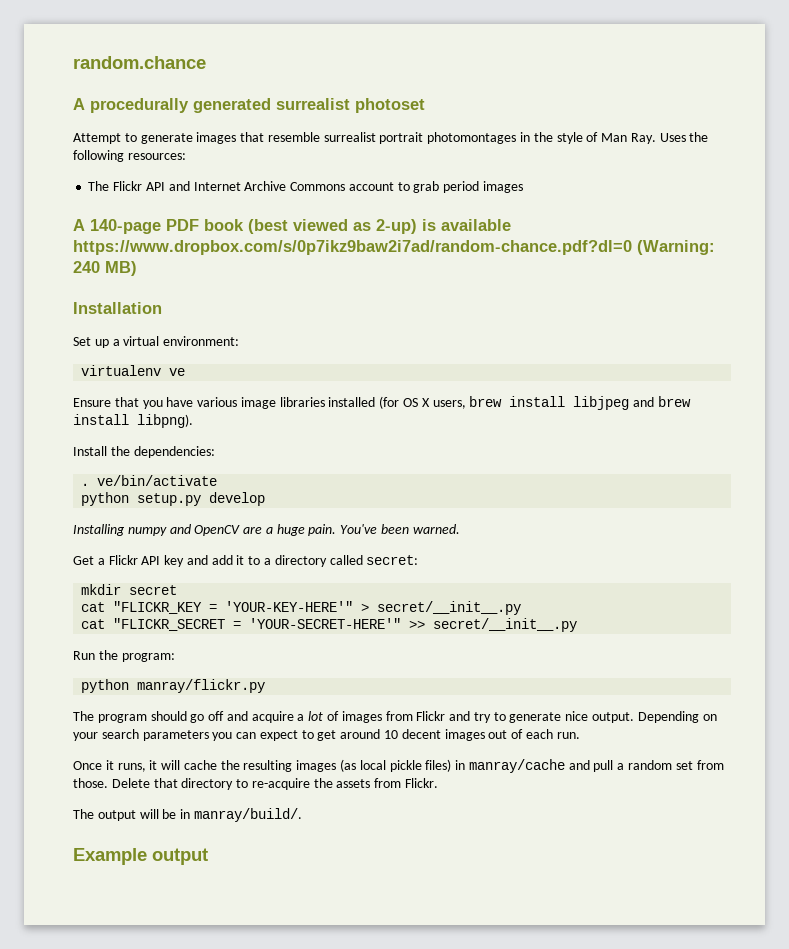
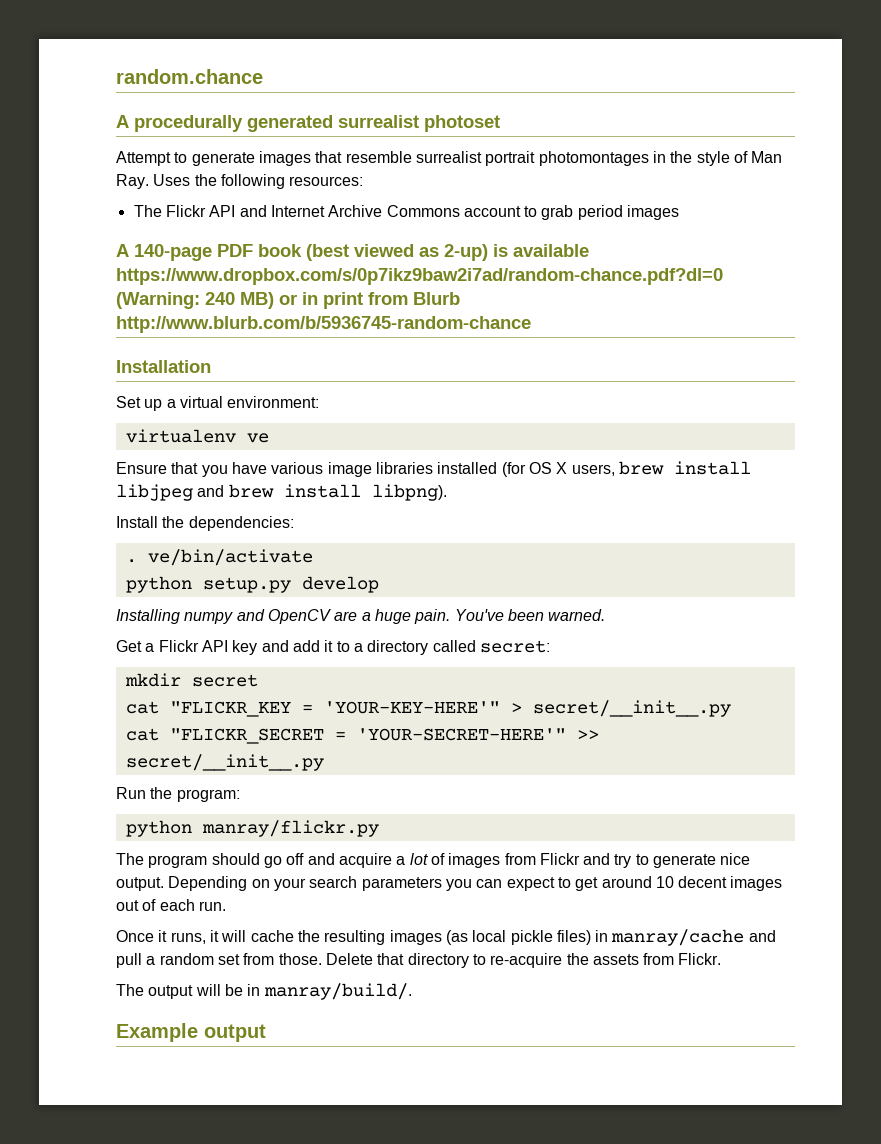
(137, 268) none -> [279,292,460,309] [116,316,531,333] or in print from Blurb http://www.blurb.com/b/5936745-random-chance

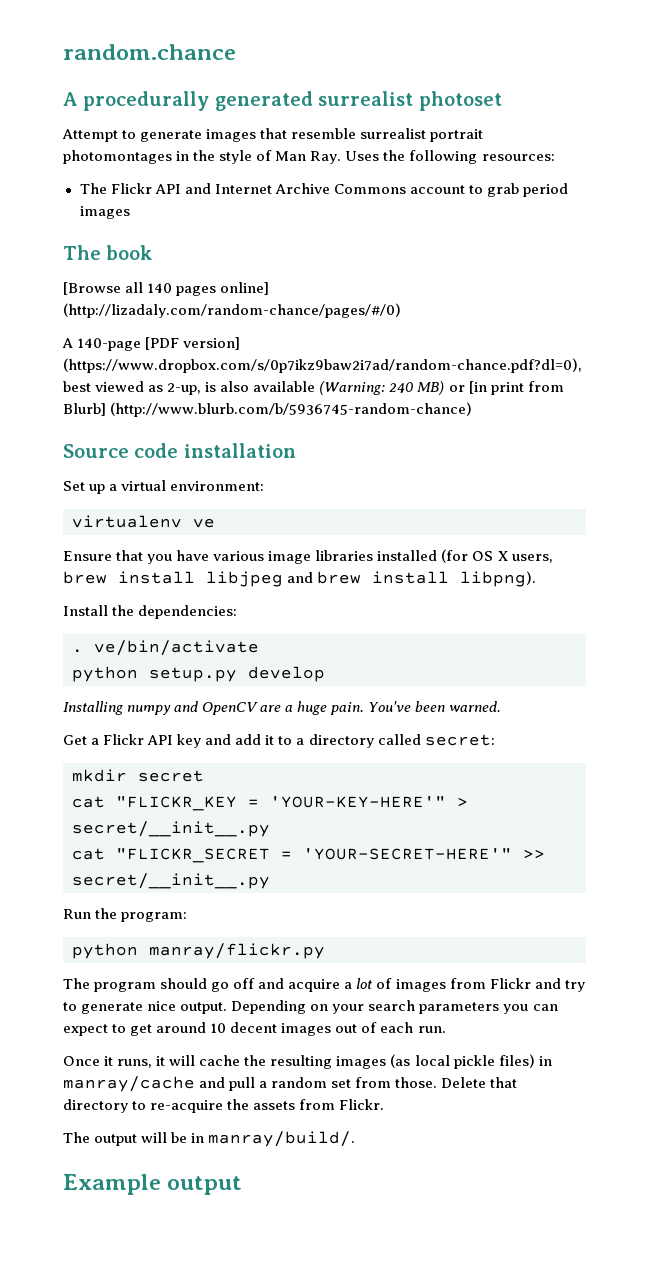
[116,244,589,261] [116,268,723,285] A 140-page PDF book (best viewed as 2-up) is available https://www.dropbox.com/s/0p7ikz9baw2i7ad/random-chance.pdf?dl=0 -> [63,245,153,260] [63,282,270,296] [63,303,401,318] [62,337,241,351] [63,358,582,373] [63,381,316,395] The book // [Browse all 140 pages online] (http://lizadaly.com/random-chance/pages/#/0) // A 140-page [PDF version] (https://www.dropbox.com/s/0p7ikz9baw2i7ad/random-chance.pdf?dl=0), best viewed as 2-up, is also available
[302,292,318,305] in -> [468,381,487,394] [in
[413,292,460,305] [116,316,531,333] [116,360,211,373] Blurb http://www.blurb.com/b/5936745-random-chance // Installation -> [63,402,473,417] [63,443,296,458] Blurb] (http://www.blurb.com/b/5936745-random-chance) // Source code installation

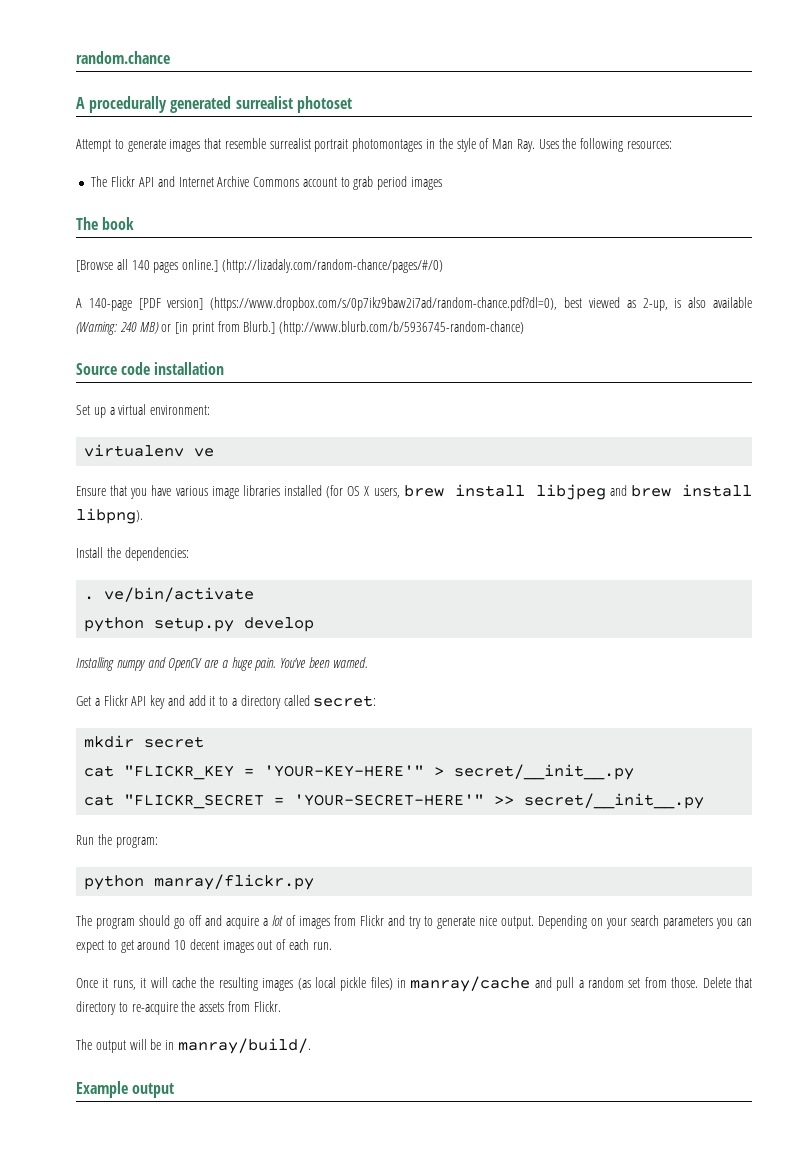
[220,282,270,295] online] -> [182,259,219,272] online.]
[63,403,106,416] Blurb] -> [243,321,276,334] Blurb.]

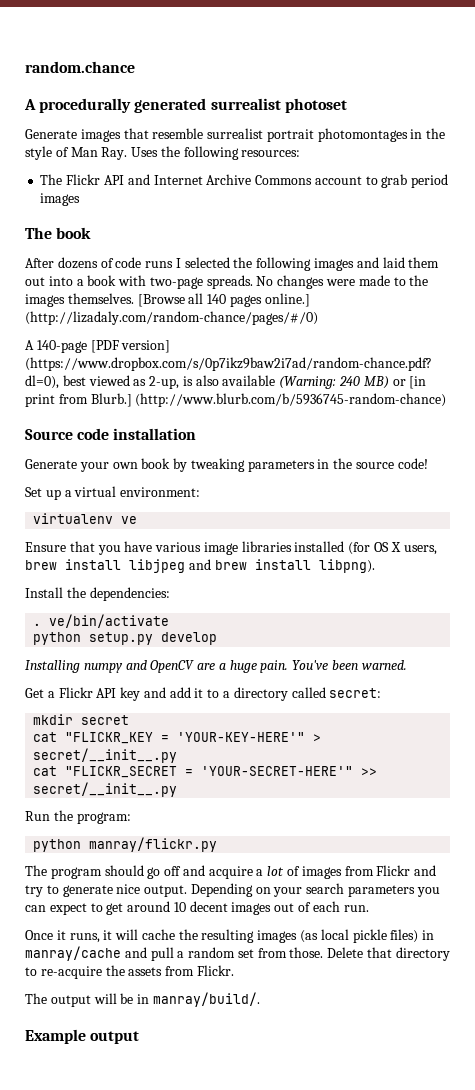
[76,139,166,152] Attempt to generate -> [25,129,77,139] Generate
(135, 223) none -> [25,257,440,271] [25,275,429,289] [25,293,134,307] After dozens of code runs I selected the following images and laid them out into a book with two-page spreads. No changes were made to the images themselves.
(225, 368) none -> [25,458,428,472] // Generate your own book by tweaking parameters in the source code!

